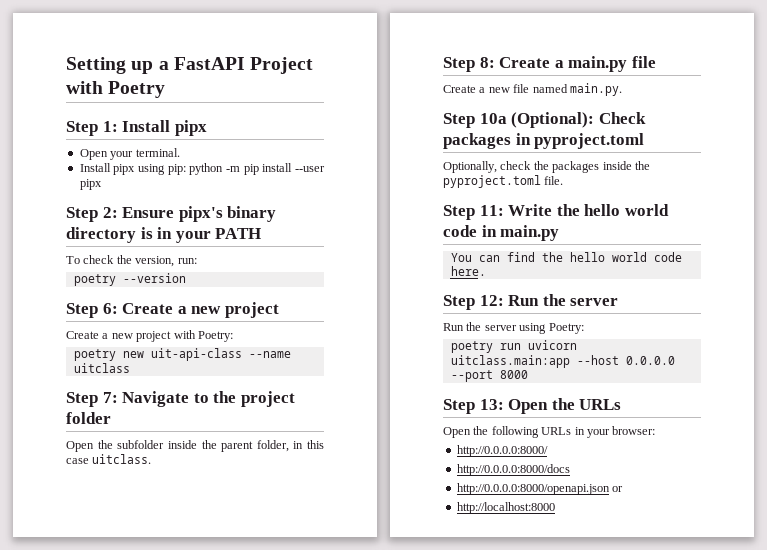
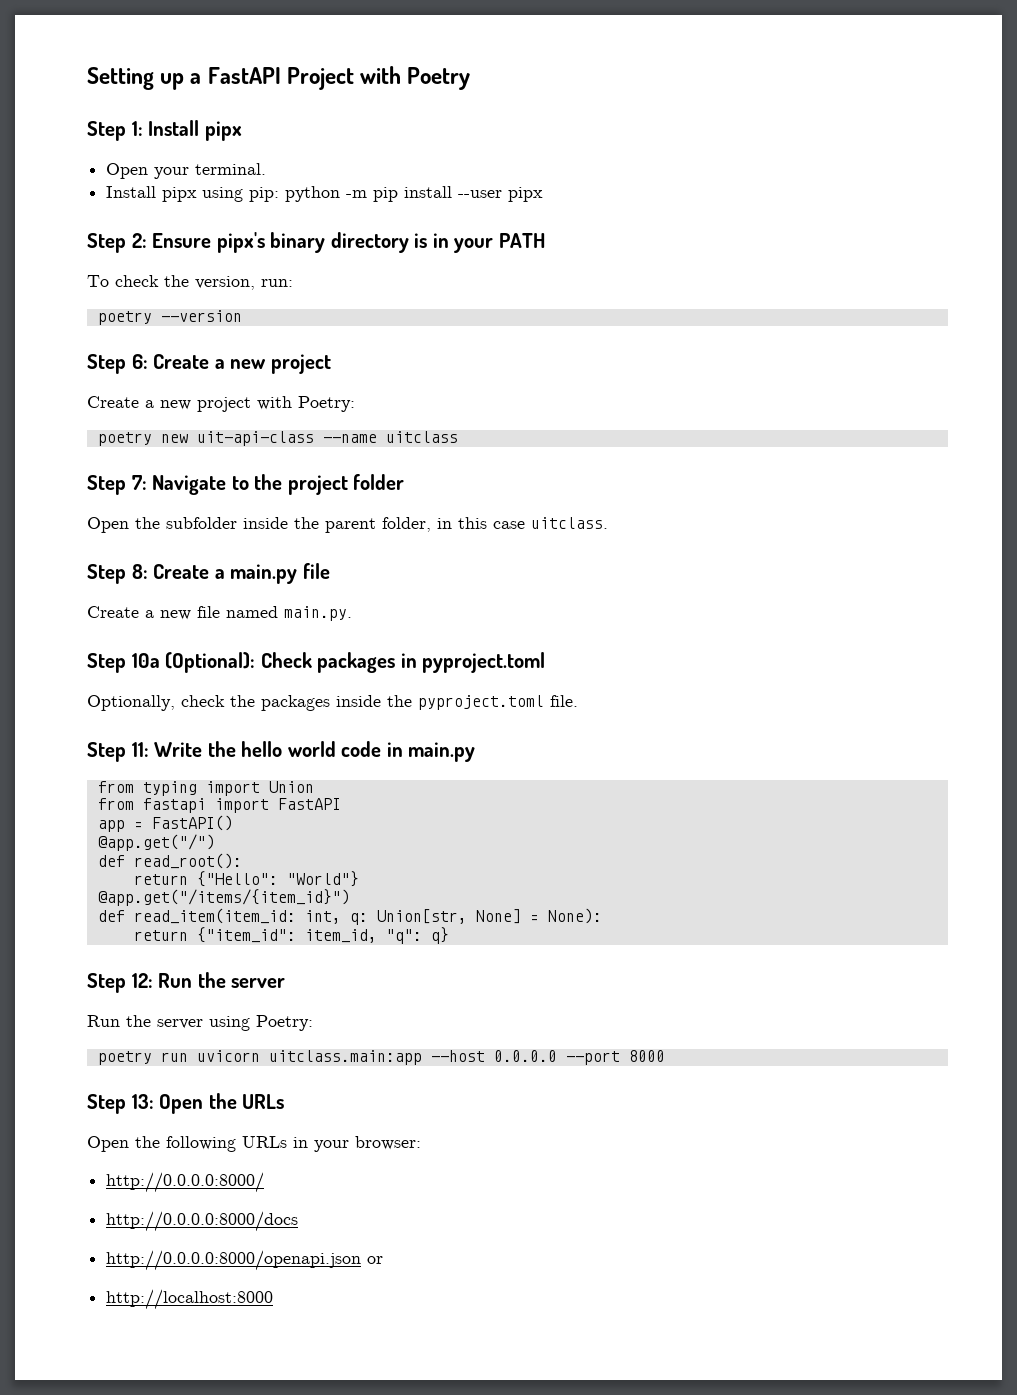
[450,252,682,262] [450,266,486,276] You can find the hello world code here. -> [97,781,314,796] [97,798,341,813] [97,815,233,832] [97,834,215,851] [97,853,242,869] [133,871,359,887] [97,889,350,906] [97,908,602,925] [133,927,449,944] from typing import Union // from fastapi import FastAPI // app = FastAPI() // @app.get("/") // def read_root(): // return {"Hello": "World"} // @app.get("/items/{item_id}") // def read_item(item_id: int, q: Union[str, None] = None): // return {"item_id": item_id, "q": q}

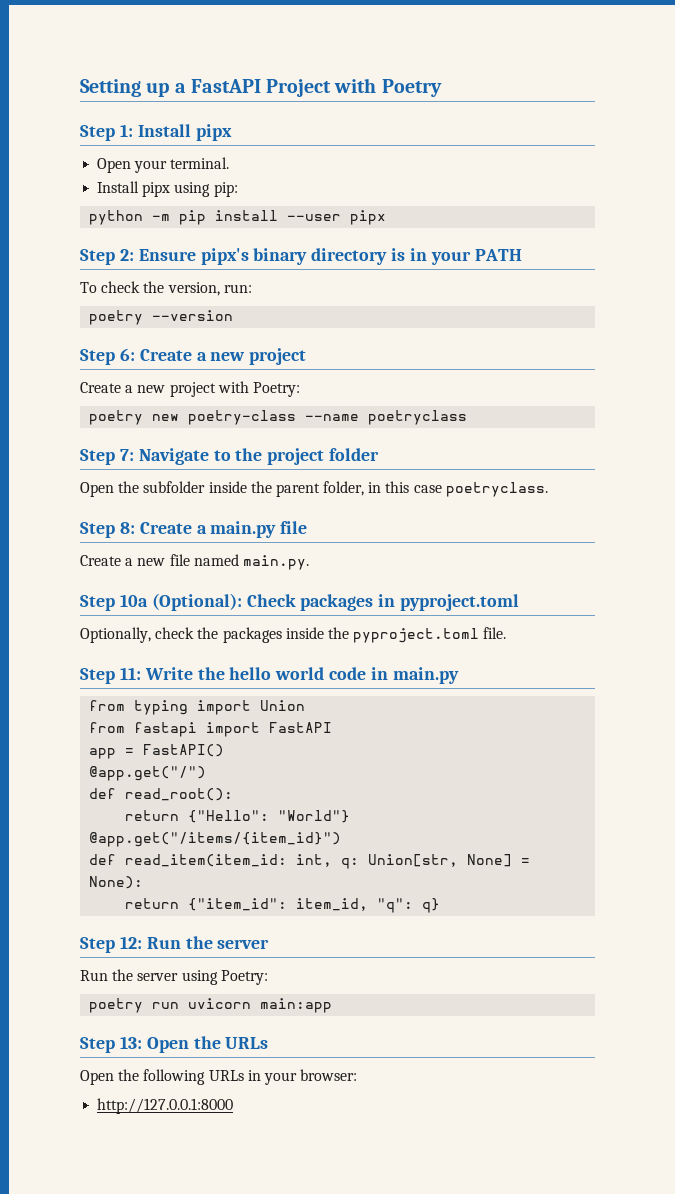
(280, 194) none -> (238, 189) //
[196,431,458,446] uit-api-class --name uitclass -> [188,410,468,425] poetry-class --name poetryclass
[531,517,608,529] uitclass. -> [445,482,548,497] poetryclass.
[268,1050,665,1065] uitclass.main:app --host 0.0.0.0 --port 8000 -> [260,998,333,1013] main:app
[106,1172,265,1193] [106,1211,299,1232] [106,1250,384,1271] [106,1289,274,1310] http://0.0.0.0:8000/ // http://0.0.0.0:8000/docs // http://0.0.0.0:8000/openapi.json or // http://localhost:8000 -> [97,1098,234,1114] http://127.0.0.1:8000

